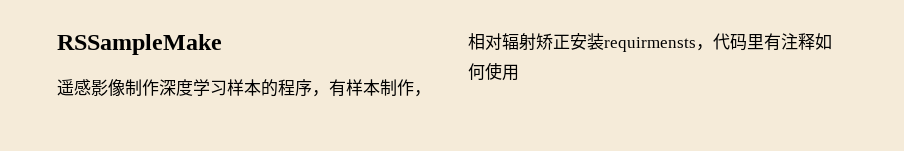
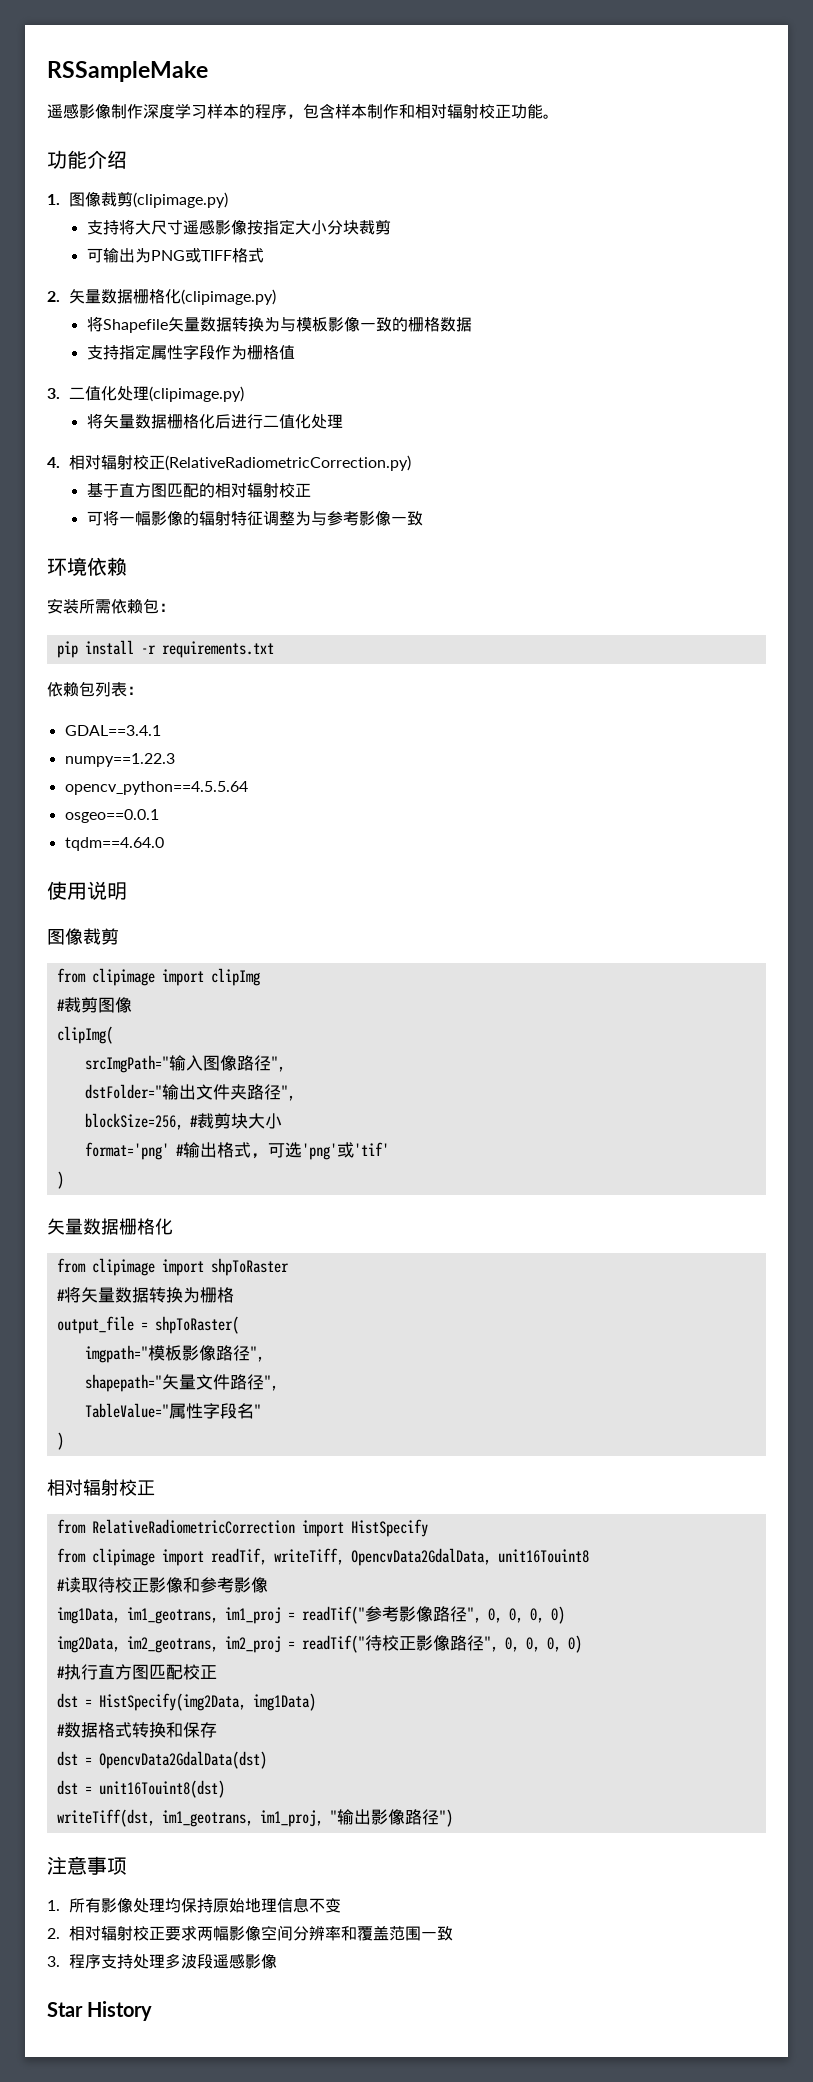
[329,79,346,97] 有 -> [303,103,335,119] 包含
[414,90,431,97] [468,33,832,52] [468,62,519,81] ，相对辐射矫正安装requirmensts，代码里有注释如何使用 -> [399,104,559,119] [47,150,127,169] [47,192,229,208] [86,219,391,235] [86,248,264,263] [47,289,277,305] [86,316,472,333] [86,344,295,360] [47,386,245,402] [86,413,343,429] [47,455,412,471] [86,483,311,498] [86,510,423,526] [47,557,127,576] [47,598,175,614] [56,640,274,658] [47,681,143,697] [64,725,161,736] [64,753,175,767] [64,781,248,795] [64,809,159,823] [64,837,164,851] [47,881,127,900] [47,928,119,945] [56,968,260,986] [56,997,132,1013] [56,1026,113,1044] [84,1055,285,1073] [84,1084,295,1101] [84,1113,282,1130] [84,1142,389,1160] [56,1171,64,1189] [47,1218,173,1235] [56,1258,289,1276] [56,1287,234,1303] [56,1316,239,1334] [84,1345,264,1363] [84,1374,278,1392] [84,1403,261,1419] [56,1432,64,1450] [47,1479,155,1496] [56,1519,428,1537] [56,1548,589,1566] [56,1577,268,1593] [56,1606,565,1624] [56,1635,582,1653] [56,1664,217,1680] [56,1693,316,1711] [56,1722,217,1738] [56,1751,267,1769] [56,1780,225,1798] [56,1809,453,1827] [47,1856,127,1875] [47,1897,342,1913] [47,1925,454,1941] [47,1953,278,1969] [47,2001,153,2021] 和相对辐射校正功能。 // 功能介绍 // 1.图像裁剪(clipimage.py) // 支持将大尺寸遥感影像按指定大小分块裁剪 // 可输出为PNG或TIFF格式 // 2.矢量数据栅格化(clipimage.py) // 将Shapefile矢量数据转换为与模板影像一致的栅格数据 // 支持指定属性字段作为栅格值 // 3.二值化处理(clipimage.py) // 将矢量数据栅格化后进行二值化处理 // 4.相对辐射校正(RelativeRadiometricCorrection.py) // 基于直方图匹配的相对辐射校正 // 可将一幅影像的辐射特征调整为与参考影像一致 // 环境依赖 // 安装所需依赖包： // pip install -r requirements.txt // 依赖包列表： // GDAL==3.4.1 // numpy==1.22.3 // opencv_python==4.5.5.64 // osgeo==0.0.1 // tqdm==4.64.0 // 使用说明 // 图像裁剪 // from clipimage import clipImg // #裁剪图像 // clipImg( // srcImgPath="输入图像路径", // dstFolder="输出文件夹路径", // blockSize=256, #裁剪块大小 // format='png' #输出格式，可选'png'或'tif' // ) // 矢量数据栅格化 // from clipimage import shpToRaster // #将矢量数据转换为栅格 // output_file = shpToRaster( // imgpath="模板影像路径", // shapepath="矢量文件路径", // TableValue="属性字段名" // ) // 相对辐射校正 // from RelativeRadiometricCorrection import HistSpecify // from clipimage import readTif, writeTiff, OpencvData2GdalData, unit16Touint8 // #读取待校正影像和参考影像 // img1Data, im1_geotrans, im1_proj = readTif("参考影像路径", 0, 0, 0, 0) // img2Data, im2_geotrans, im2_proj = readTif("待校正影像路径", 0, 0, 0, 0) // #执行直方图匹配校正 // dst = HistSpecify(img2Data, img1Data) // #数据格式转换和保存 // dst = OpencvData2GdalData(dst) // dst = unit16Touint8(dst) // writeTiff(dst, im1_geotrans, im1_proj, "输出影像路径") // 注意事项 // 1.所有影像处理均保持原始地理信息不变 // 2.相对辐射校正要求两幅影像空间分辨率和覆盖范围一致 // 3.程序支持处理多波段遥感影像 // Star History

